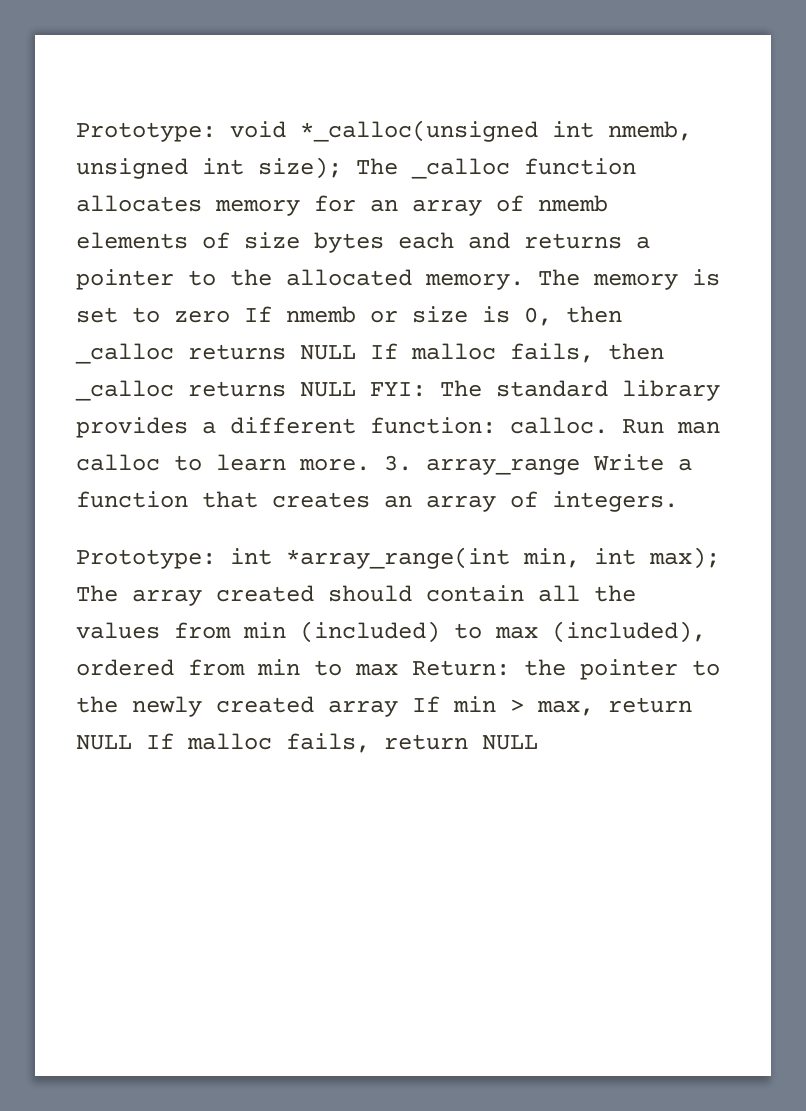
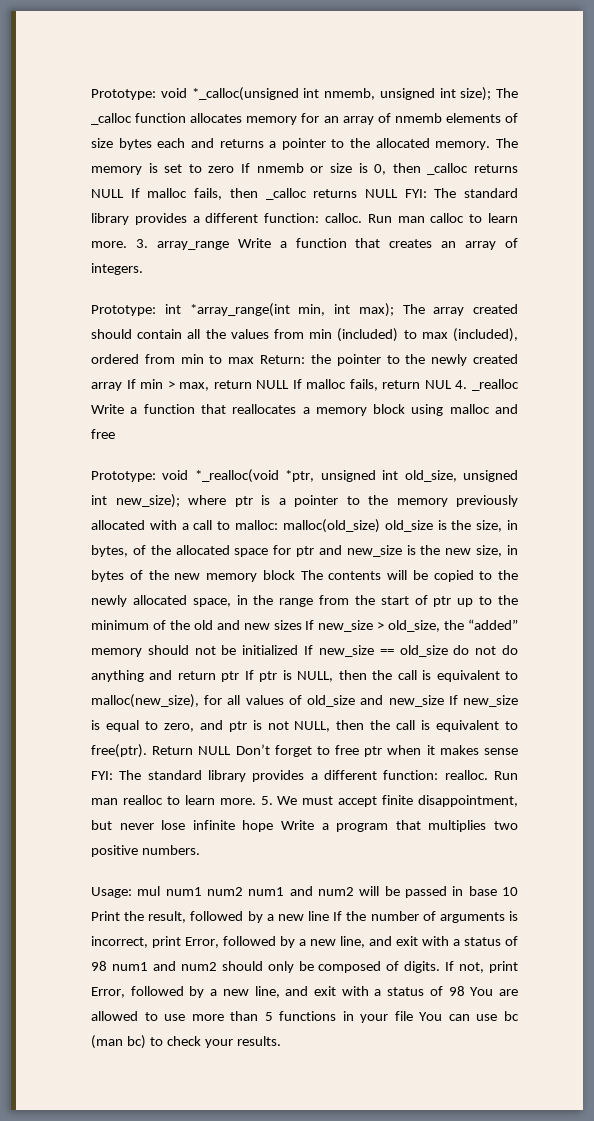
[482,735,538,750] NULL -> [424,379,519,391] [91,404,519,416] [91,429,115,439] [91,469,519,483] [91,494,518,508] [91,519,518,533] [91,545,518,557] [91,570,518,582] [91,595,519,607] [91,619,518,632] [91,645,518,657] [91,670,518,682] [91,694,518,708] [91,720,518,732] [91,744,518,758] [91,770,518,782] [91,795,518,807] [91,820,518,832] [91,845,200,857] [91,886,518,898] [91,911,518,923] [91,936,518,948] [91,961,518,973] [91,986,519,998] [91,1011,520,1023] [91,1035,281,1049] NUL 4. _realloc Write a function that reallocates a memory block using malloc and free // Prototype: void *_realloc(void *ptr, unsigned int old_size, unsigned int new_size); where ptr is a pointer to the memory previously allocated with a call to malloc: malloc(old_size) old_size is the size, in bytes, of the allocated space for ptr and new_size is the new size, in bytes of the new memory block The contents will be copied to the newly allocated space, in the range from the start of ptr up to the minimum of the old and new sizes If new_size > old_size, the “added” memory should not be initialized If new_size == old_size do not do anything and return ptr If ptr is NULL, then the call is equivalent to malloc(new_size), for all values of old_size and new_size If new_size is equal to zero, and ptr is not NULL, then the call is equivalent to free(ptr). Return NULL Don’t forget to free ptr when it makes sense FYI: The standard library provides a different function: realloc. Run man realloc to learn more. 5. We must accept finite disappointment, but never lose infinite hope Write a program that multiplies two positive numbers. // Usage: mul num1 num2 num1 and num2 will be passed in base 10 Print the result, followed by a new line If the number of arguments is incorrect, print Error, followed by a new line, and exit with a status of 98 num1 and num2 should only be composed of digits. If not, print Error, followed by a new line, and exit with a status of 98 You are allowed to use more than 5 functions in your file You can use bc (man bc) to check your results.

